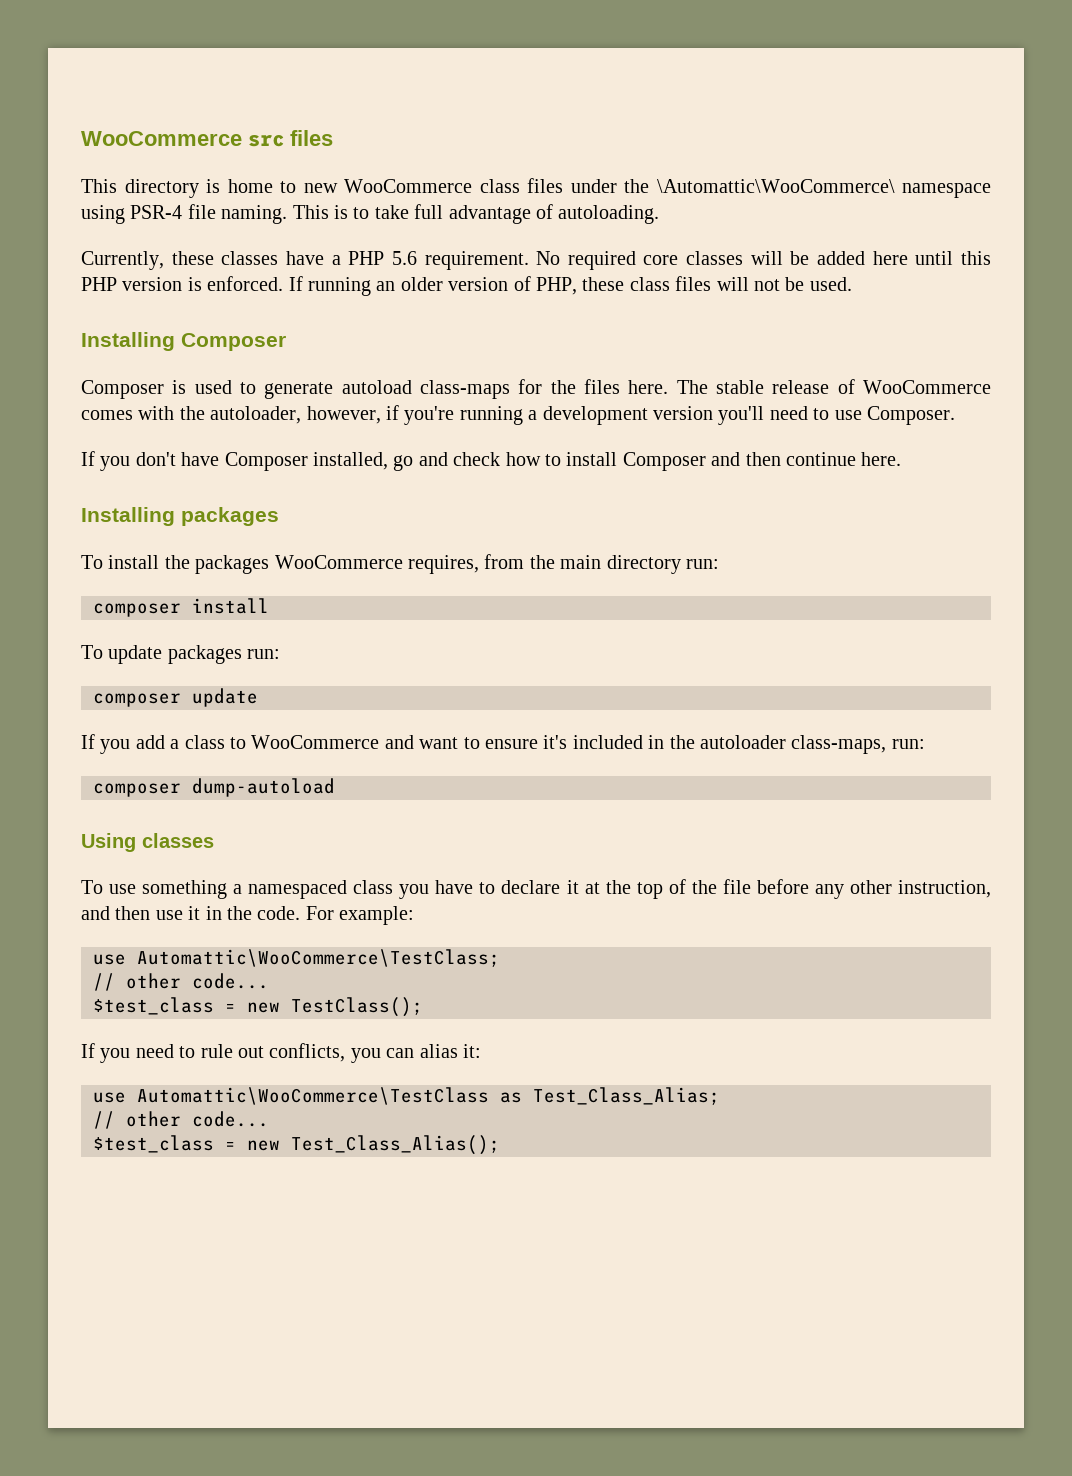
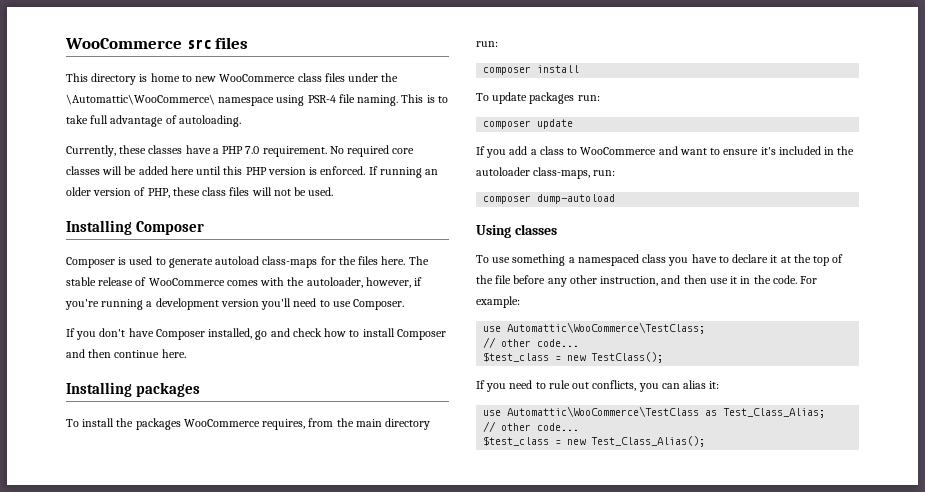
[391,251,417,265] 5.6 -> [245,146,260,154] 7.0

